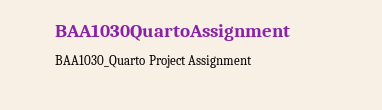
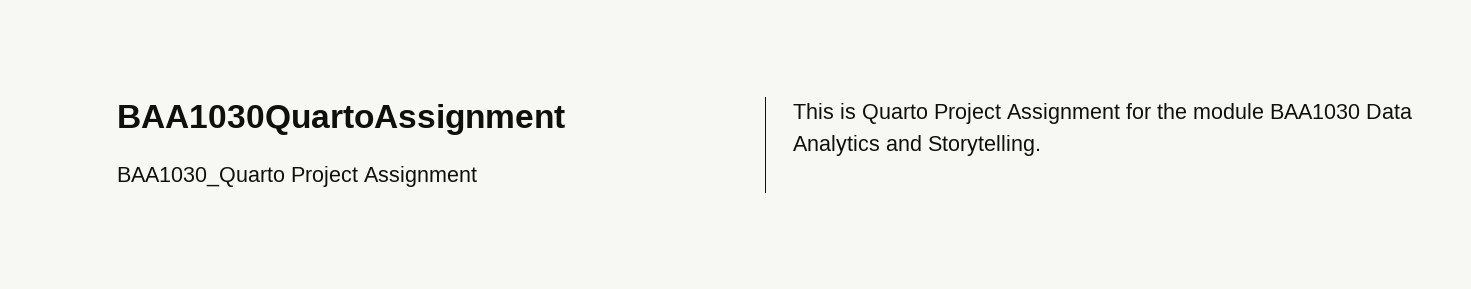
(253, 61) none -> [793,103,1412,124] [793,135,1041,156] // This is Quarto Project Assignment for the module BAA1030 Data Analytics and Storytelling.

